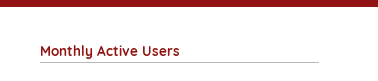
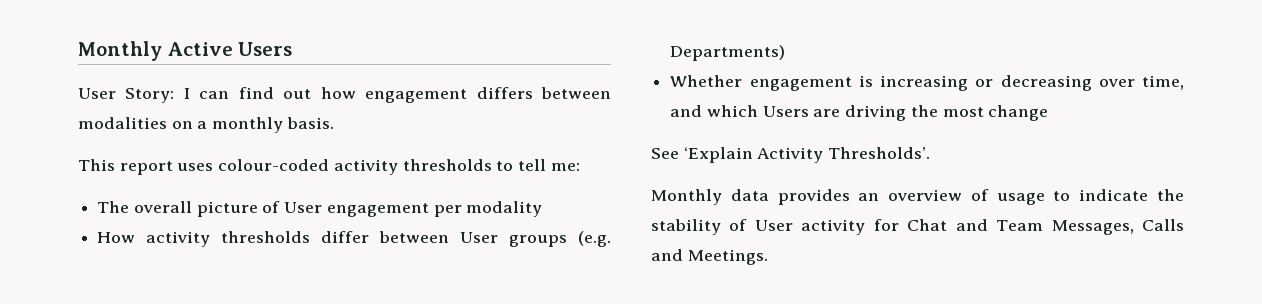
(180, 51) none -> [78,87,611,103] [78,117,334,133] [78,159,580,175] [97,201,543,217] [97,231,611,247] [670,45,786,61] [670,75,1184,91] [670,105,1049,121] [651,147,931,163] [651,189,1184,205] [651,219,1184,235] [651,249,768,265] // User Story: I can find out how engagement differs between modalities on a monthly basis. // This report uses colour-coded activity thresholds to tell me: // The overall picture of User engagement per modality // How activity thresholds differ between User groups (e.g. Departments) // Whether engagement is increasing or decreasing over time, and which Users are driving the most change // See ‘Explain Activity Thresholds’. // Monthly data provides an overview of usage to indicate the stability of User activity for Chat and Team Messages, Calls and Meetings.

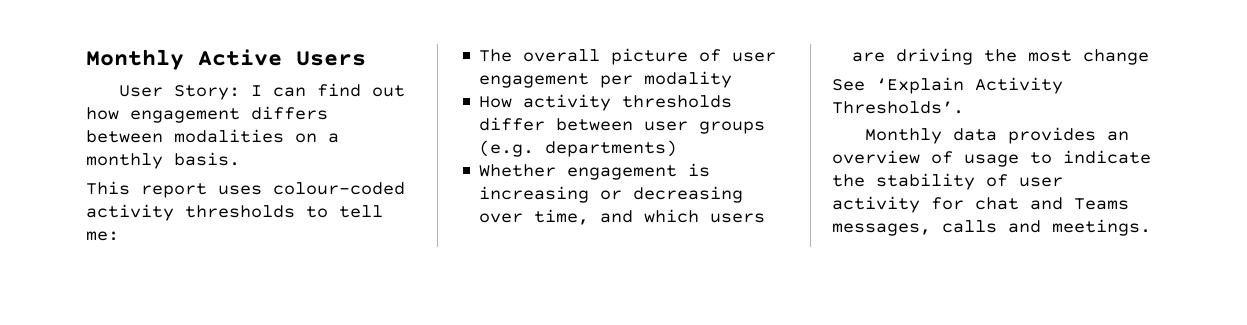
[284,202,323,213] User -> [732,52,777,62] user
[460,232,499,243] User -> [644,121,689,131] user
[670,45,786,61] Departments) -> [545,140,678,157] departments)
[762,106,809,117] Users -> [710,213,766,223] users
[754,220,793,231] User -> [1019,177,1063,187] user
[907,219,1184,235] [651,249,768,265] Chat and Team Messages, Calls and Meetings. -> [975,197,1129,210] [832,219,1151,236] chat and Teams messages, calls and meetings.

